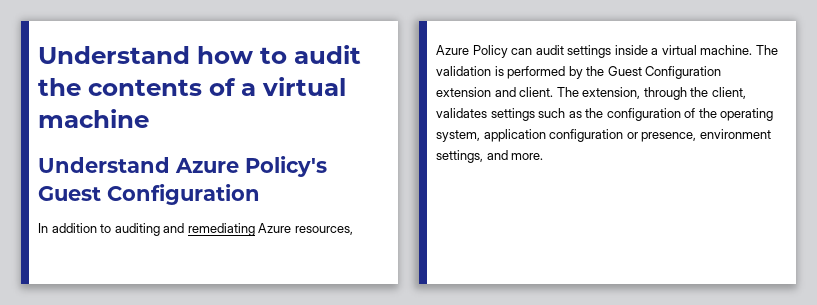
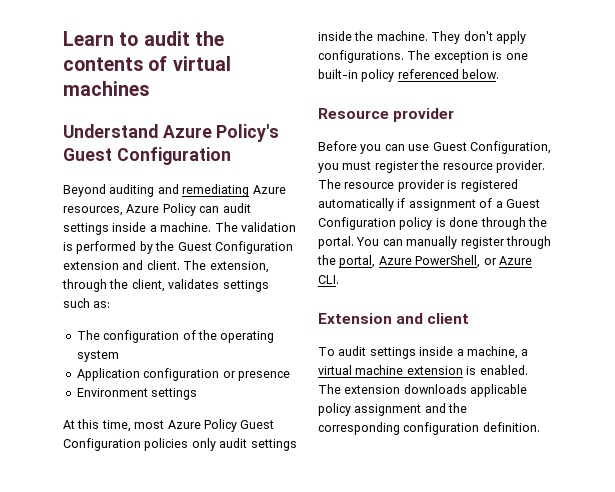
[38,46,253,64] Understand how -> [63,31,114,46] Learn
[241,77,346,96] [38,109,149,128] a virtual machine -> [172,56,231,71] [63,81,149,96] virtual machines
[38,223,112,233] In addition to -> [63,184,106,197] Beyond
[661,45,697,55] virtual -> (157, 228) none
[568,108,604,118] as the -> [93,301,111,308] [76,330,100,340] as: // The
[436,129,771,142] [436,150,544,163] system, application configuration or presence, environment settings, and more. -> [76,350,119,362] [76,368,290,381] [76,388,198,400] [63,419,275,432] [63,438,297,451] [318,31,526,44] [318,50,528,63] [318,69,500,82] [318,108,455,122] [318,141,551,154] [318,160,545,173] [318,179,518,192] [318,198,540,211] [318,217,547,230] [318,236,551,249] [317,255,532,268] [318,275,339,284] [318,313,470,324] [318,346,529,359] [318,365,528,375] [318,384,528,397] [318,403,468,416] [318,422,540,435] system // Application configuration or presence // Environment settings // At this time, most Azure Policy Guest Configuration policies only audit settings inside the machine. They don't apply configurations. The exception is one built-in policy referenced below. // Resource provider // Before you can use Guest Configuration, you must register the resource provider. The resource provider is registered automatically if assignment of a Guest Configuration policy is done through the portal. You can manually register through the portal, Azure PowerShell, or Azure CLI. // Extension and client // To audit settings inside a machine, a virtual machine extension is enabled. The extension downloads applicable policy assignment and the corresponding configuration definition.

